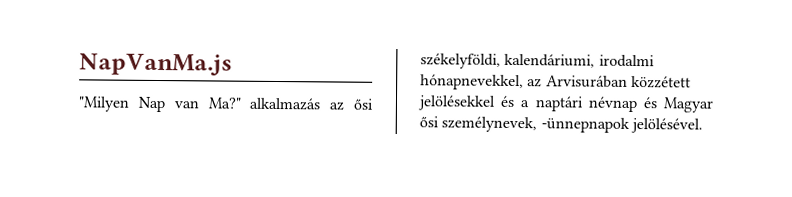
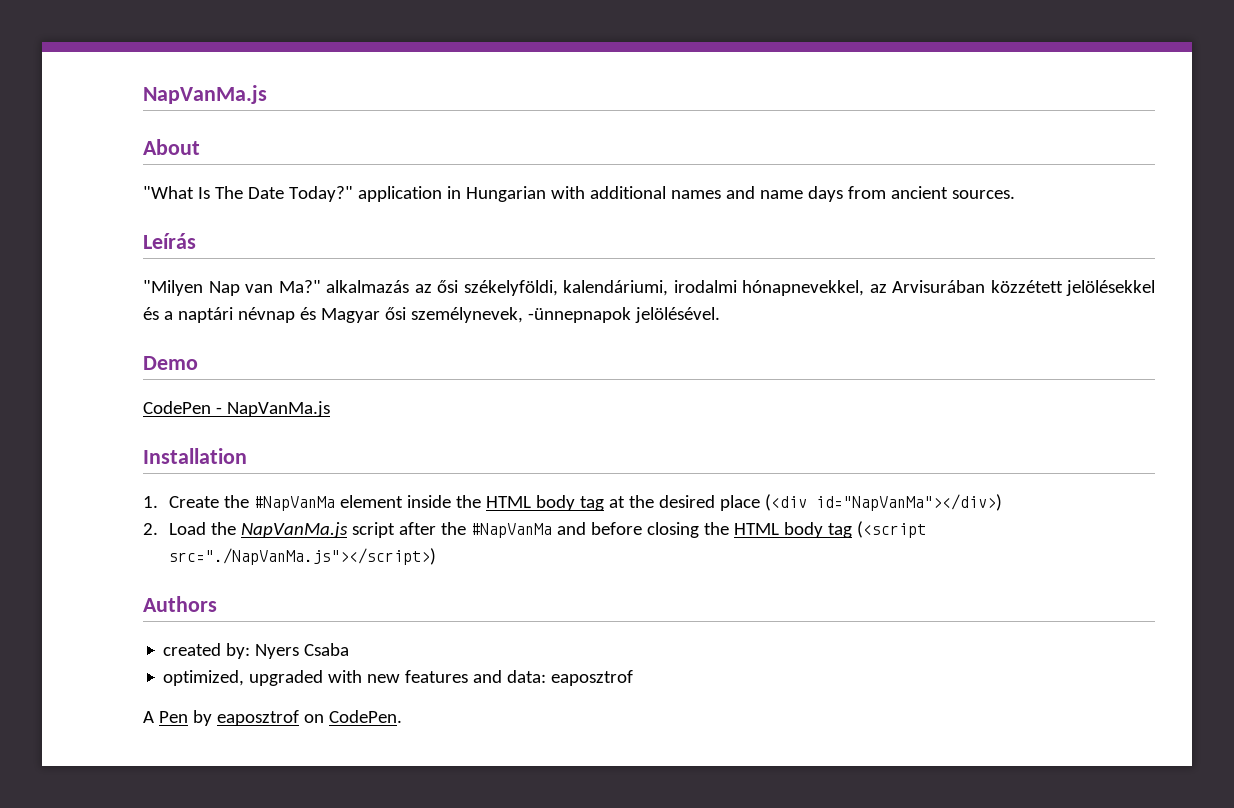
[79,53,233,76] NapVanMa.js -> [143,85,267,104] [143,139,200,155] [143,186,1015,202] [143,233,196,249] NapVanMa.js // About // "What Is The Date Today?" application in Hungarian with additional names and name days from ancient sources. // Leírás
(703, 125) none -> [143,356,198,370] [143,401,330,417] [143,448,247,464] [143,494,1003,511] [143,521,927,538] [169,548,437,565] [143,596,217,612] [163,643,350,659] [163,670,634,686] [143,710,402,726] // Demo // CodePen - NapVanMa.js // Installation // 1. Create the #NapVanMa element inside the HTML body tag at the desired place (<div id="NapVanMa"></div>) // 2. Load the NapVanMa.js script after the #NapVanMa and before closing the HTML body tag (<script src="./NapVanMa.js"></script>) // Authors // created by: Nyers Csaba // optimized, upgraded with new features and data: eaposztrof // A Pen by eaposztrof on CodePen.

